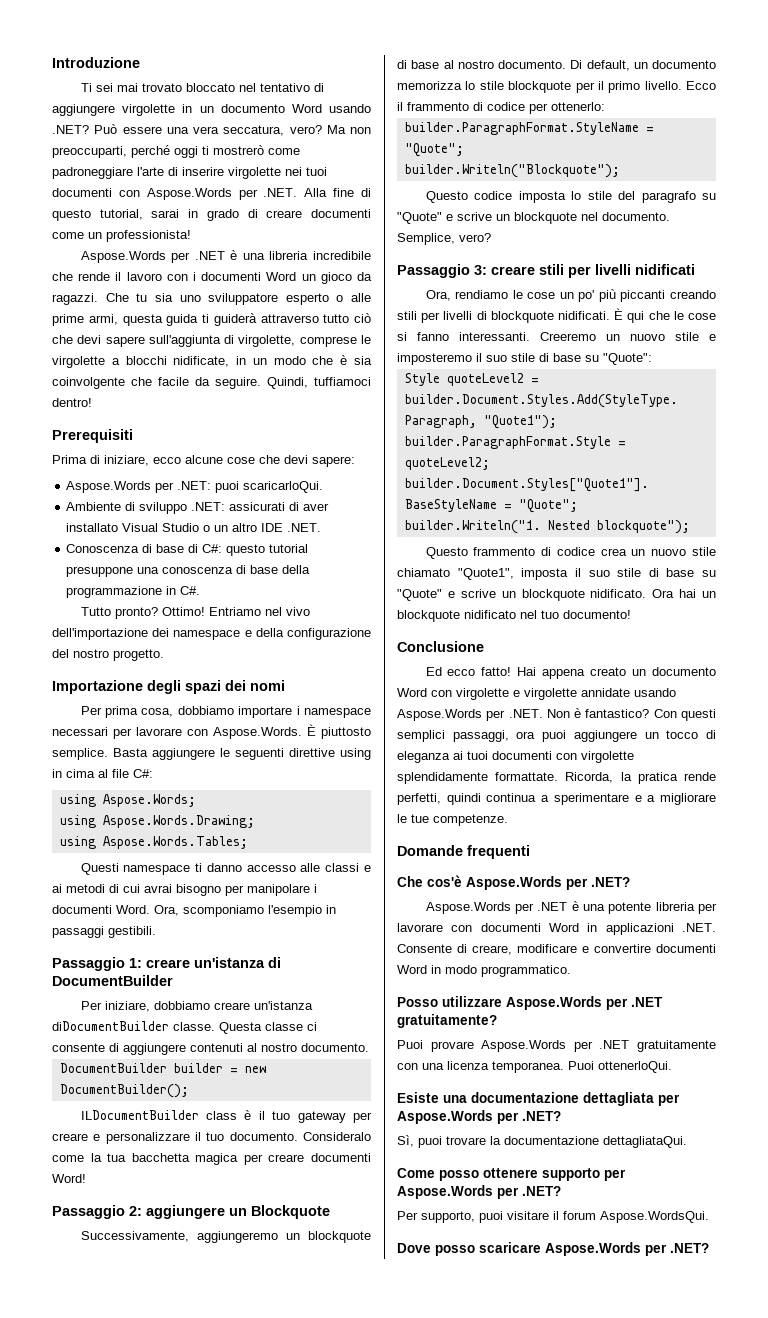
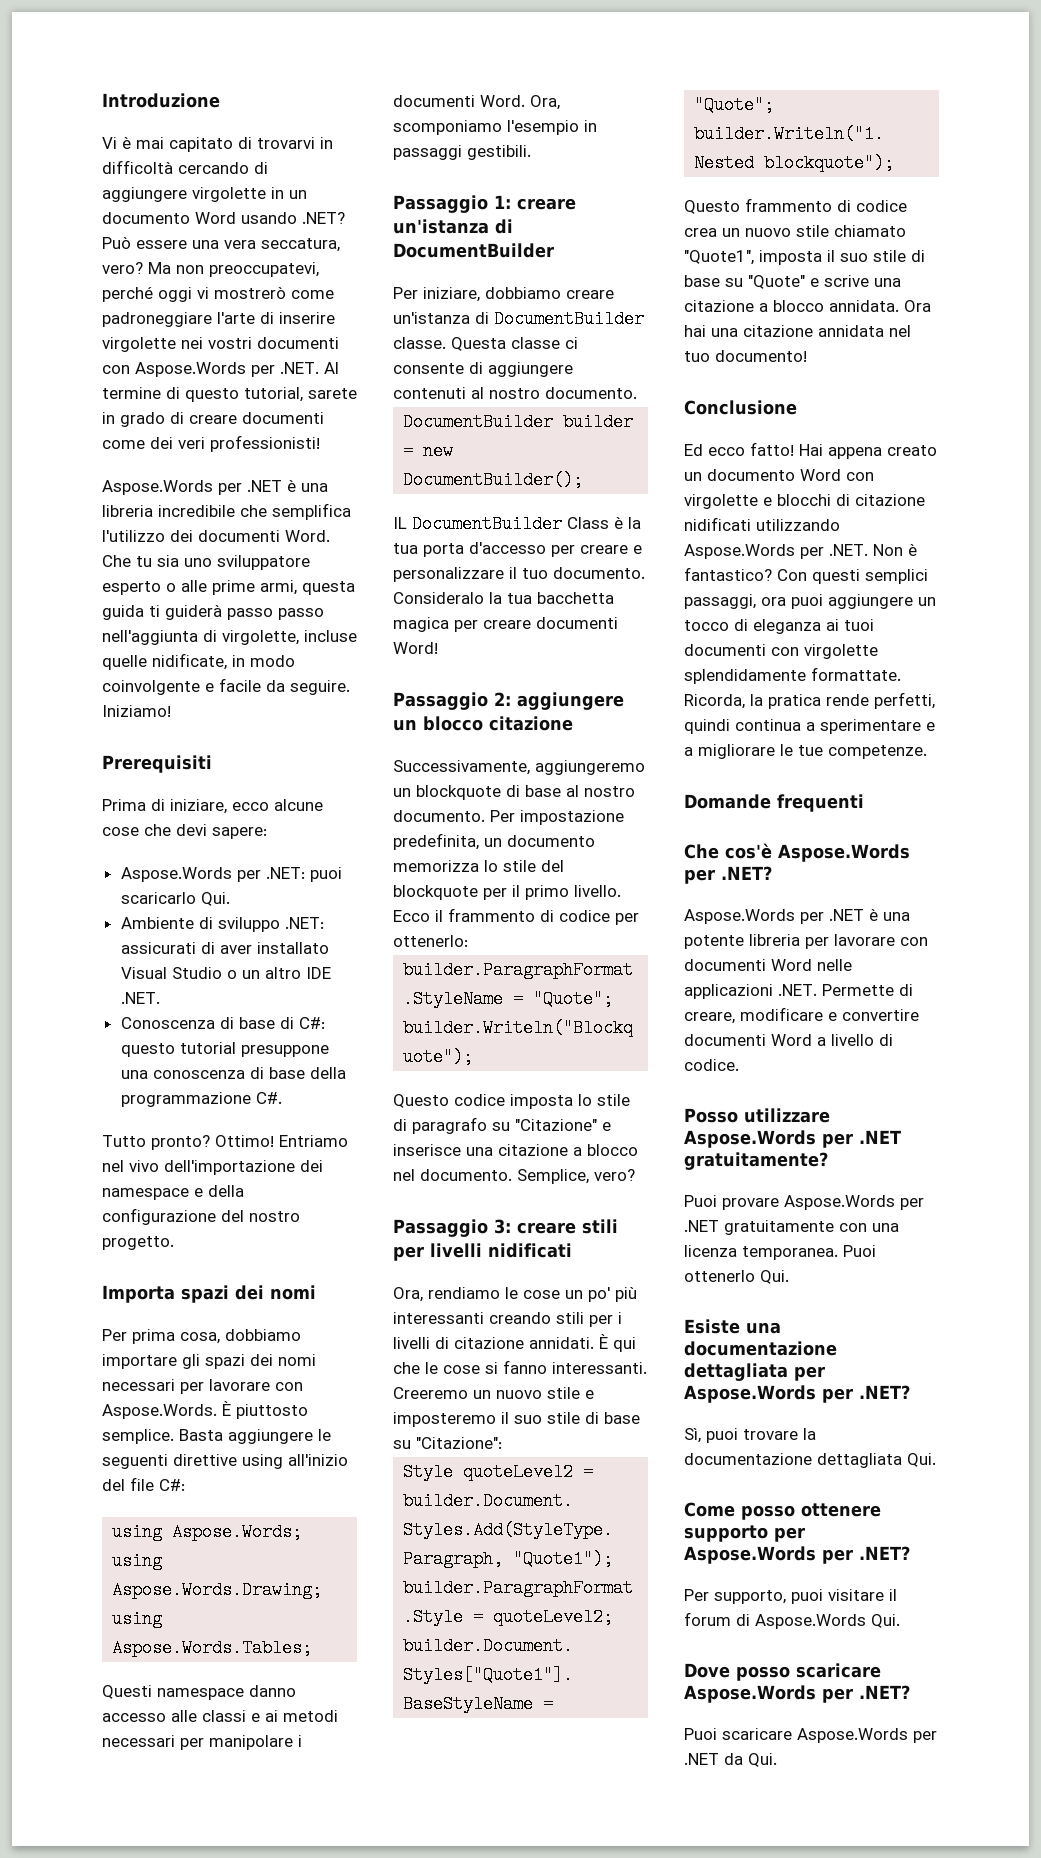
[80,83,310,92] Ti sei mai trovato bloccato nel tentativo -> [102,136,333,152] [102,160,249,174] Vi è mai capitato di trovarvi in difficoltà cercando
[52,146,127,158] preoccuparti, -> [209,262,319,277] preoccupatevi,
[202,146,209,155] ti -> [197,287,209,299] vi
[306,167,327,176] tuoi -> [208,337,252,349] vostri
[304,188,355,197] Alla fine -> [324,362,339,374] [102,387,161,399] Al termine
[151,209,180,218] sarai -> [308,388,357,399] sarete
[88,230,191,242] un professionista! -> [150,435,320,452] dei veri professionisti!
[78,272,372,284] [52,293,98,305] rende il lavoro con i documenti Word un gioco da ragazzi. -> [272,503,351,520] [102,530,330,542] semplifica l'utilizzo dei documenti Word.
[260,313,371,323] [52,335,371,347] [52,355,372,368] [52,377,371,389] [52,398,92,407] attraverso tutto ciò che devi sapere sull'aggiunta di virgolette, comprese le virgolette a blocchi nidificate, in un modo che è sia coinvolgente che facile da seguire. Quindi, tuffiamoci dentro! -> [227,608,324,620] [102,630,357,645] [102,653,295,670] [102,678,350,695] [102,705,171,717] passo passo nell'aggiunta di virgolette, incluse quelle nidificate, in modo coinvolgente e facile da seguire. Iniziamo!
[243,481,324,493] scaricarloQui. -> [120,892,230,906] scaricarlo Qui.
[166,586,177,595] in -> (251, 1099) none
[52,680,181,694] Importazione degli -> [102,1285,175,1303] Importa
[296,706,371,718] i namespace -> [182,1354,316,1369] gli spazi dei nomi
[52,769,108,778] in cima al -> [288,1454,348,1466] [102,1479,125,1491] all'inizio del
[195,863,203,872] ti -> (244, 1694) none
[109,884,221,896] di cui avrai bisogno -> [102,1735,175,1747] necessari
[52,1021,169,1031] diDocumentBuilder -> [475,310,644,328] di DocumentBuilder
[80,1110,346,1123] ILDocumentBuilder class è il tuo gateway -> [393,515,641,533] [393,542,546,557] IL DocumentBuilder Class è la tua porta d'accesso
[52,1155,84,1162] come -> (484, 598) none
[251,1205,330,1219] Blockquote -> [423,716,573,731] blocco citazione
[570,60,630,71] Di default, -> [490,810,624,825] [393,833,479,850] Per impostazione predefinita,
(504, 85) none -> [541,860,564,872] del
[617,191,635,200] del -> [393,1119,407,1131] di
[397,212,577,224] "Quote" e scrive un blockquote -> [515,1119,611,1131] [393,1144,638,1156] "Citazione" e inserisce una citazione a blocco
[620,290,666,302] piccanti -> [393,1312,484,1324] interessanti
(441, 317) none -> [618,1312,622,1324] i
[490,311,610,323] blockquote nidificati. -> [454,1337,594,1349] citazione annidati.
[603,353,652,365] "Quote": -> [416,1437,502,1449] "Citazione":
[501,589,716,601] [397,610,516,622] un blockquote nidificato. Ora hai un blockquote nidificato -> [874,278,901,287] [684,300,931,312] [684,325,884,337] una citazione a blocco annidata. Ora hai una citazione annidata
[524,688,676,700] virgolette annidate usando -> [777,494,925,506] [684,517,840,531] blocchi di citazione nidificati utilizzando
[587,923,598,932] in -> [817,959,852,971] nelle
[397,944,452,953] Consente -> [822,984,894,996] Permette
[431,965,571,977] in modo programmatico. -> [817,1034,893,1046] [684,1059,739,1071] a livello di codice.
[598,1061,672,1073] ottenerloQui. -> [684,1270,789,1284] ottenerlo Qui.
[603,1136,687,1148] dettagliataQui. -> [817,1453,936,1468] dettagliata Qui.
[600,1211,709,1223] Aspose.WordsQui. -> [736,1614,900,1629] di Aspose.Words Qui.
(709, 1248) none -> [684,1728,937,1743] [684,1753,777,1767] // Puoi scaricare Aspose.Words per .NET da Qui.

